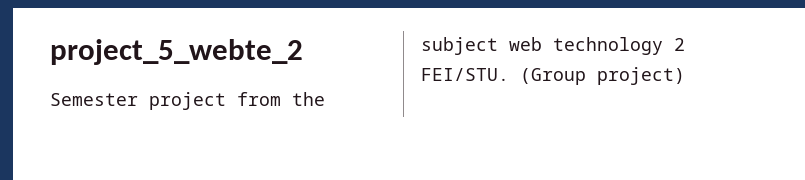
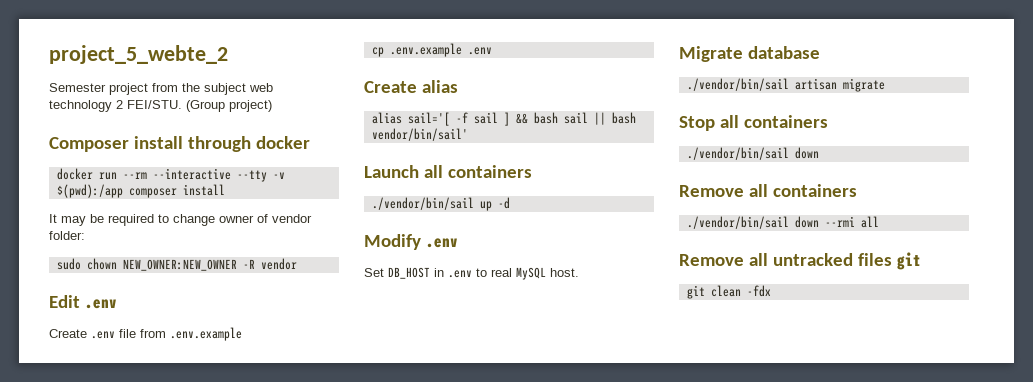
(685, 76) none -> [49,136,310,152] [56,168,285,182] [56,184,225,198] [49,214,312,226] [49,231,85,240] [56,258,297,271] [49,295,117,309] [49,327,242,341] [371,43,492,57] [364,80,458,93] [371,112,636,126] [371,128,468,141] [364,165,532,178] [371,197,510,211] [364,234,458,250] [364,267,579,280] [679,46,820,62] [686,78,885,92] [679,115,828,131] [686,147,819,160] [679,184,857,197] [686,216,879,229] [679,252,921,270] [686,285,771,299] // Composer install through docker // docker run --rm --interactive --tty -v $(pwd):/app composer install // It may be required to change owner of vendor folder: // sudo chown NEW_OWNER:NEW_OWNER -R vendor // Edit .env // Create .env file from .env.example // cp .env.example .env // Create alias // alias sail='[ -f sail ] && bash sail || bash vendor/bin/sail' // Launch all containers // ./vendor/bin/sail up -d // Modify .env // Set DB_HOST in .env to real MySQL host. // Migrate database // ./vendor/bin/sail artisan migrate // Stop all containers // ./vendor/bin/sail down // Remove all containers // ./vendor/bin/sail down --rmi all // Remove all untracked files git // git clean -fdx

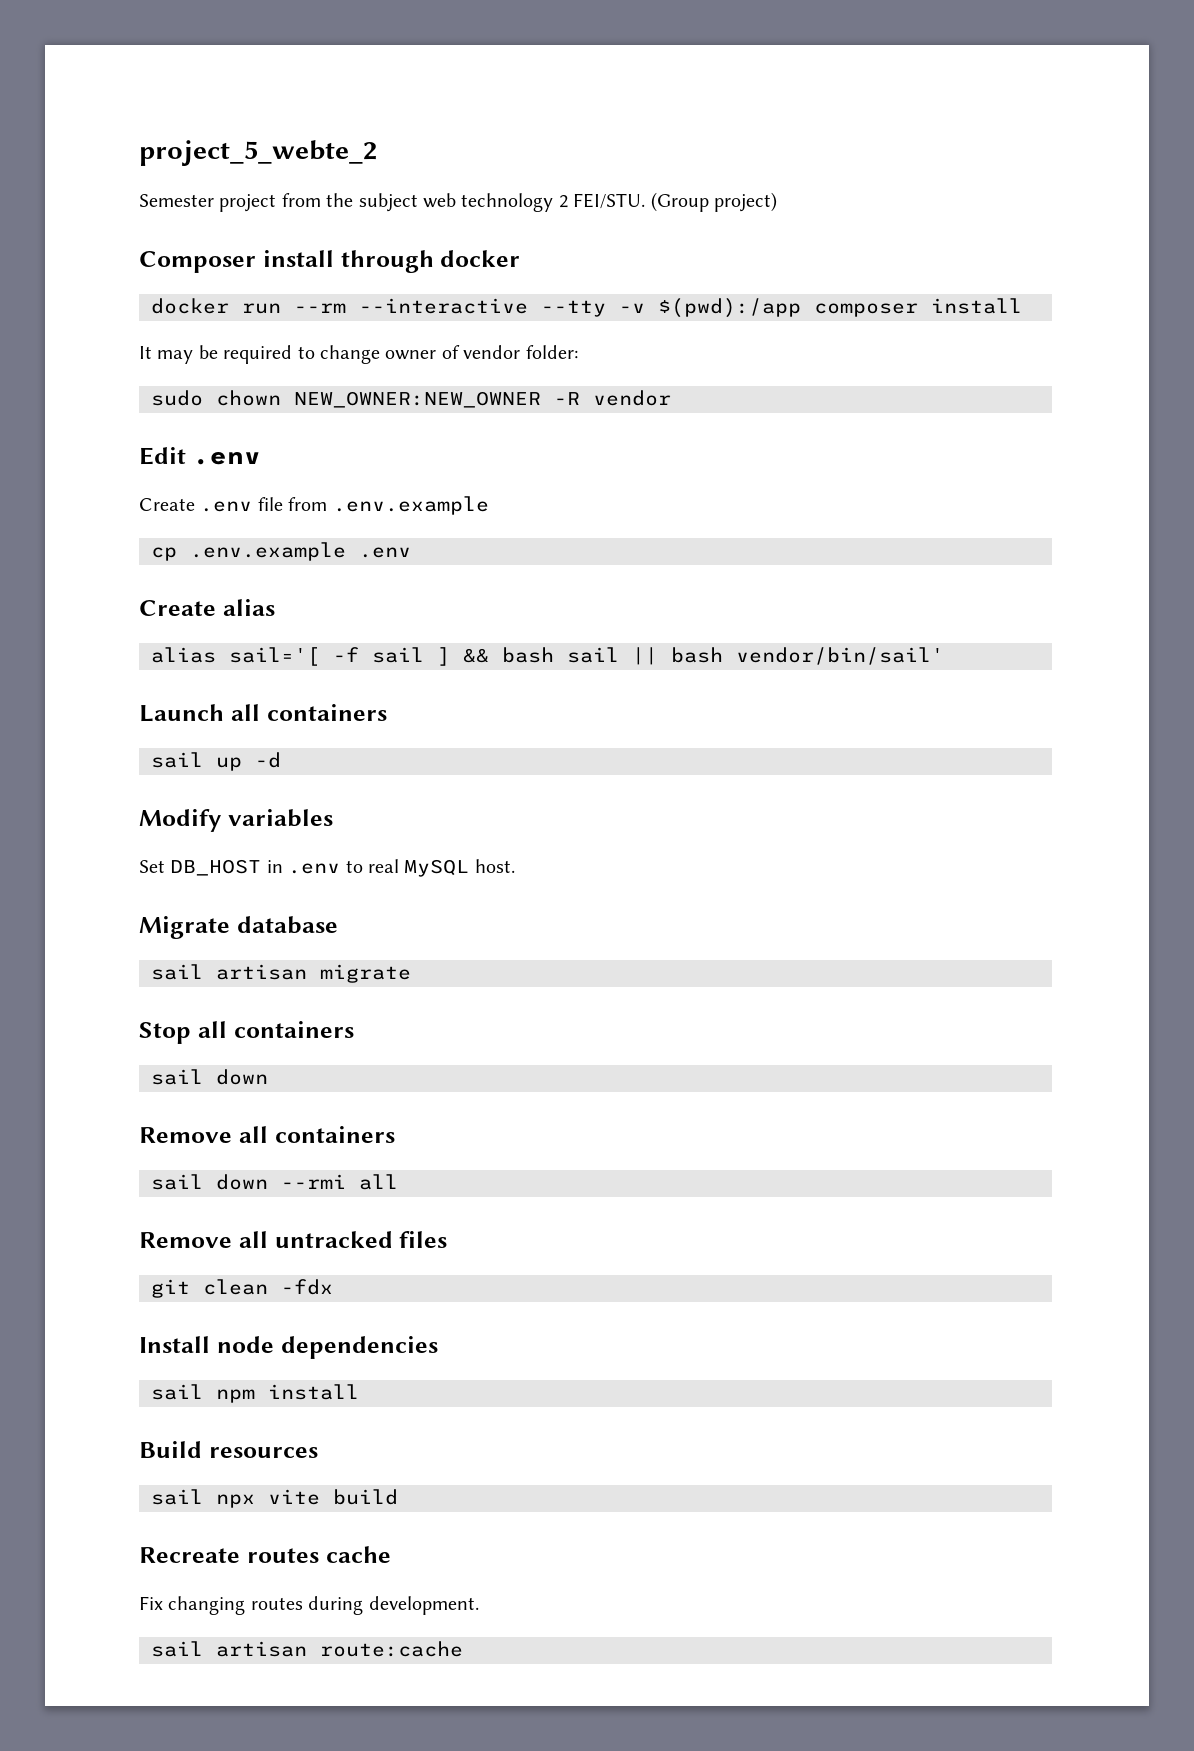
[371,197,474,210] ./vendor/bin/sail -> [151,752,203,768] sail
[425,238,458,248] .env -> [227,809,333,827] variables
[686,78,789,91] ./vendor/bin/sail -> [151,964,203,980] sail
[686,147,789,160] ./vendor/bin/sail -> [151,1069,203,1085] sail
[686,216,789,229] ./vendor/bin/sail -> [151,1174,203,1190] sail
[896,252,921,270] git -> (448, 1239) none
(771, 291) none -> [139,1336,438,1359] [151,1384,359,1403] [139,1441,318,1458] [151,1489,398,1508] [139,1546,391,1563] [139,1596,479,1615] [151,1641,463,1657] // Install node dependencies // sail npm install // Build resources // sail npx vite build // Recreate routes cache // Fix changing routes during development. // sail artisan route:cache

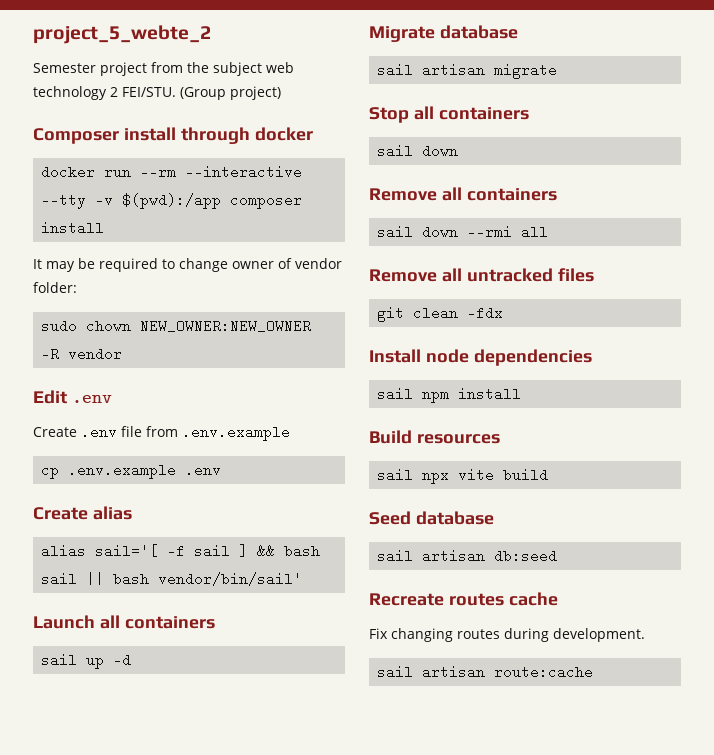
[139,809,333,832] [139,859,515,877] // Modify variables // Set DB_HOST in .env to real MySQL host. -> (132, 660) none
(398, 1497) none -> [369,511,494,525] [377,549,558,563] // Seed database // sail artisan db:seed

